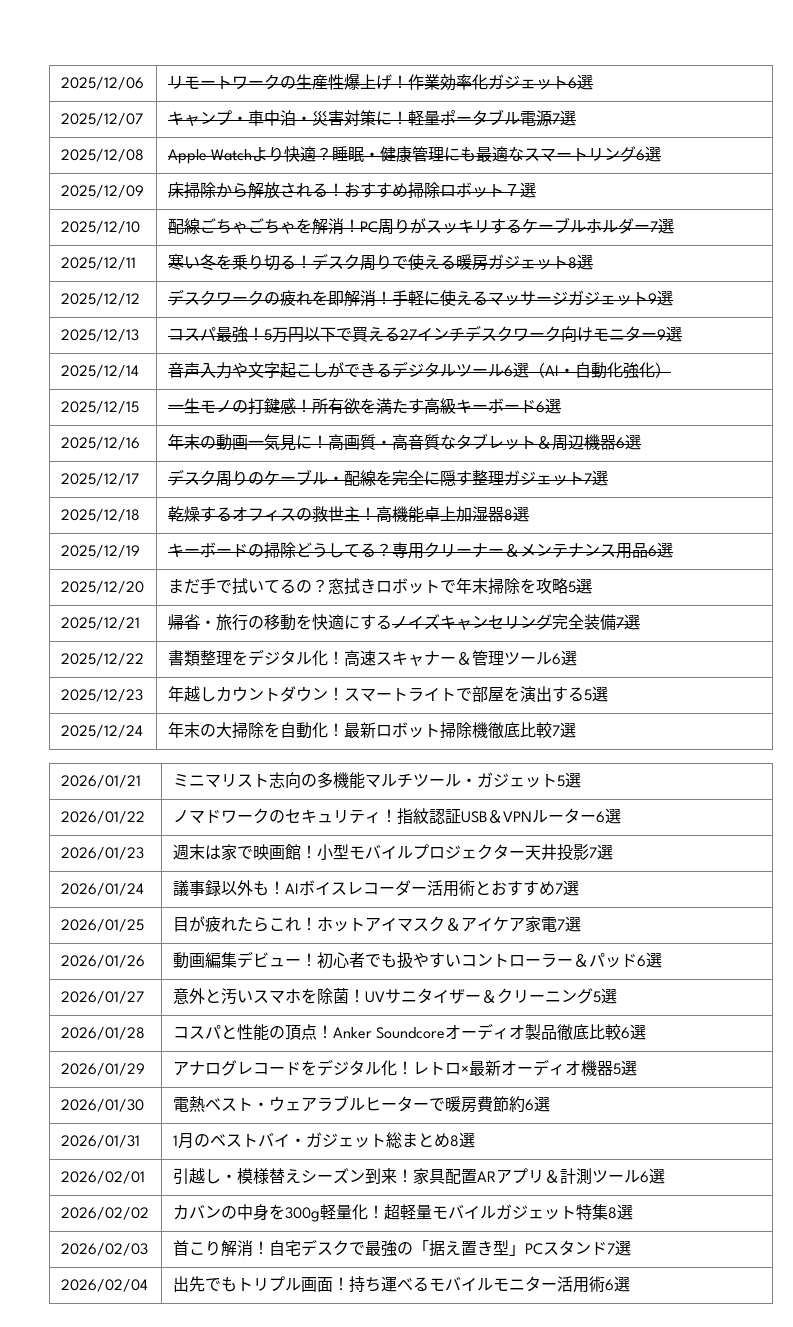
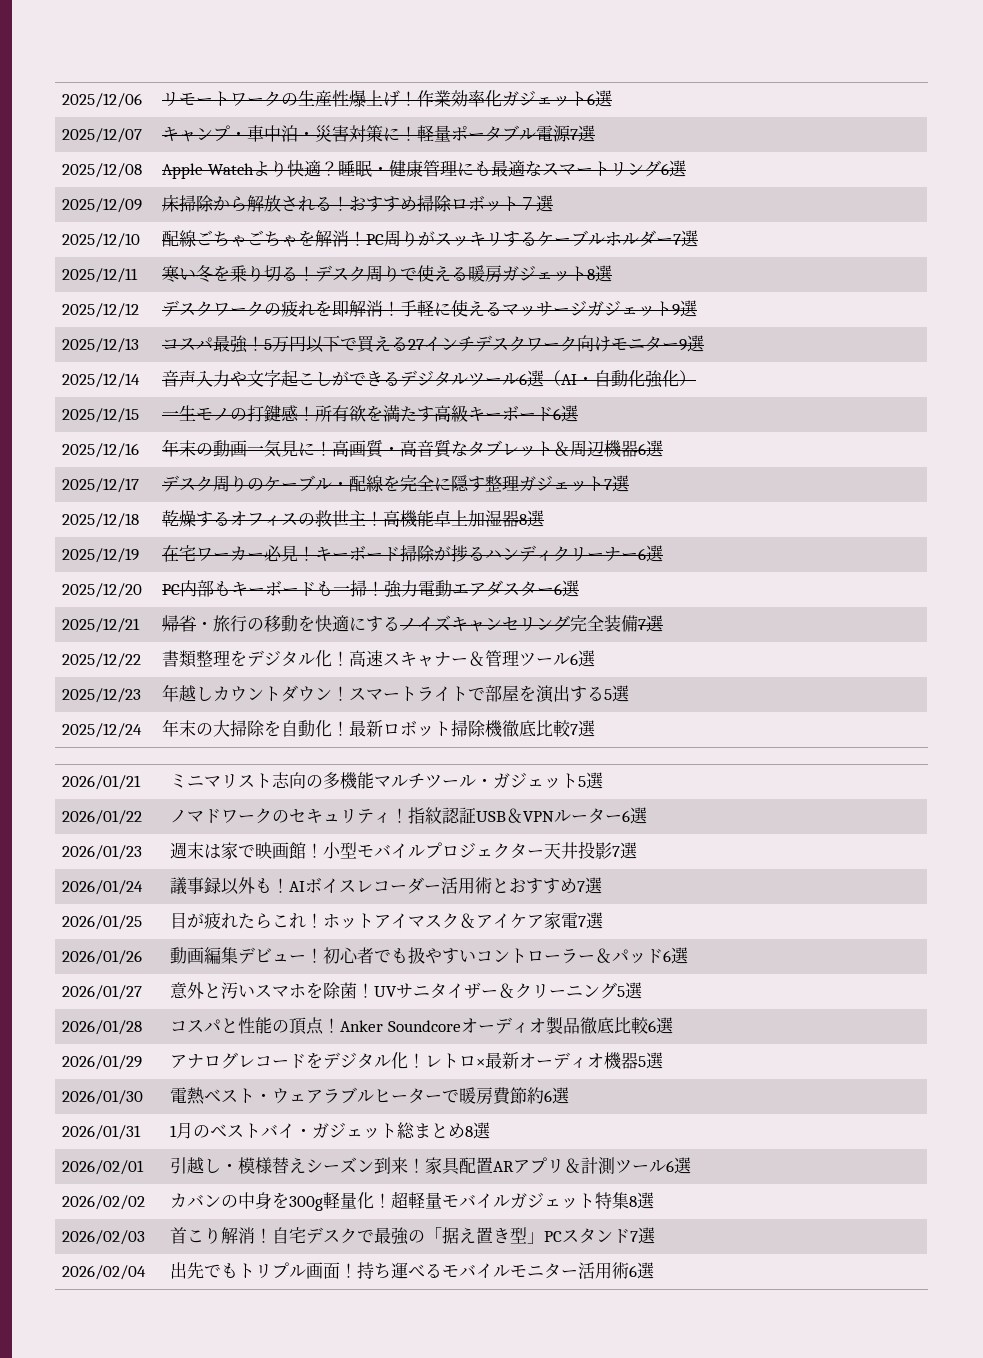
[167,542,673,559] [60,581,144,594] [167,578,576,595] キーボードの掃除どうしてる？専用クリーナー＆メンテナンス用品6選 // 2025/12/20 | まだ手で拭いてるの？窓拭きロボットで年末掃除を攻略5 -> [161,544,664,562] [61,583,142,598] [161,580,562,598] 在宅ワーカー必見！キーボード掃除が捗るハンディクリーナー6選 // 2025/12/20 | PC内部もキーボードも一掃！強力電動エアダスター6

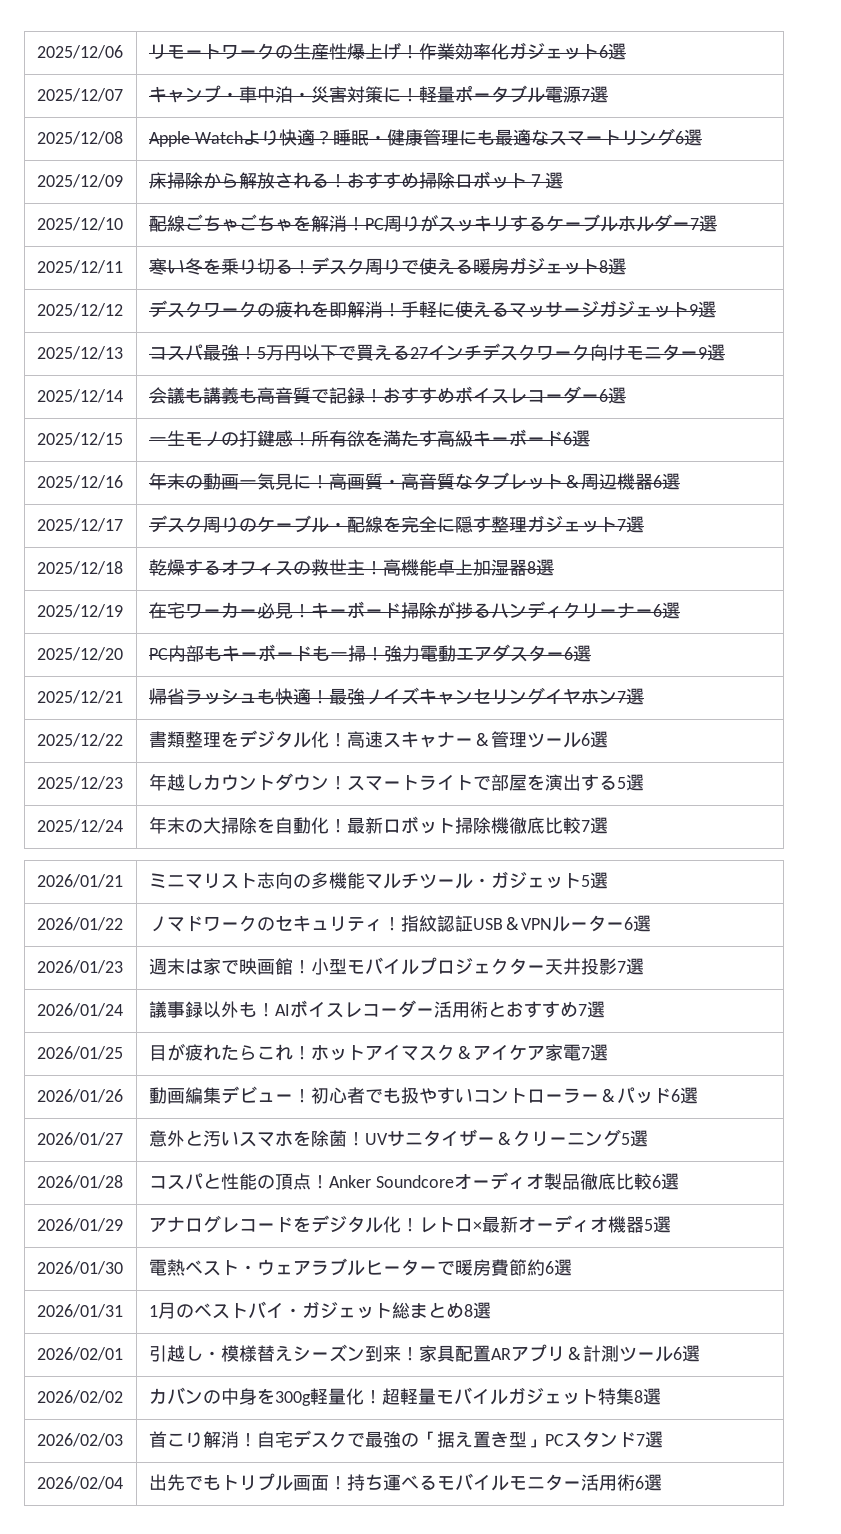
[161,370,696,388] 音声入力や文字起こしができるデジタルツール6選（AI・自動化強化） -> [148,386,626,404] 会議も講義も高音質で記録！おすすめボイスレコーダー6選
[195,615,400,632] ・旅行の移動を快適にする -> [184,688,365,705] ラッシュも快適！最強
[569,615,638,632] 完全装備 -> [544,688,617,705] イヤホン

